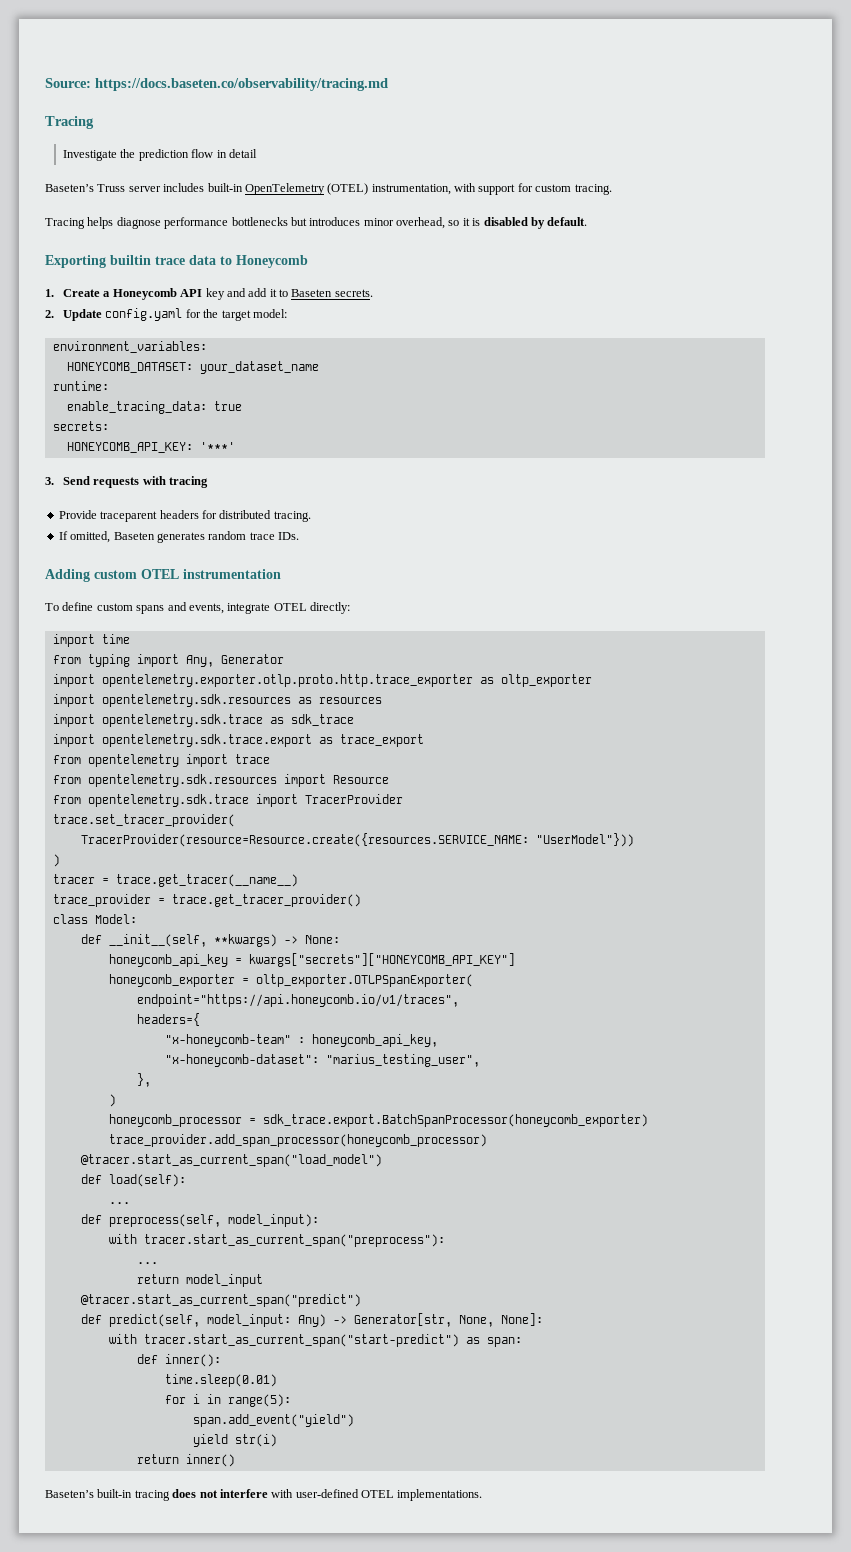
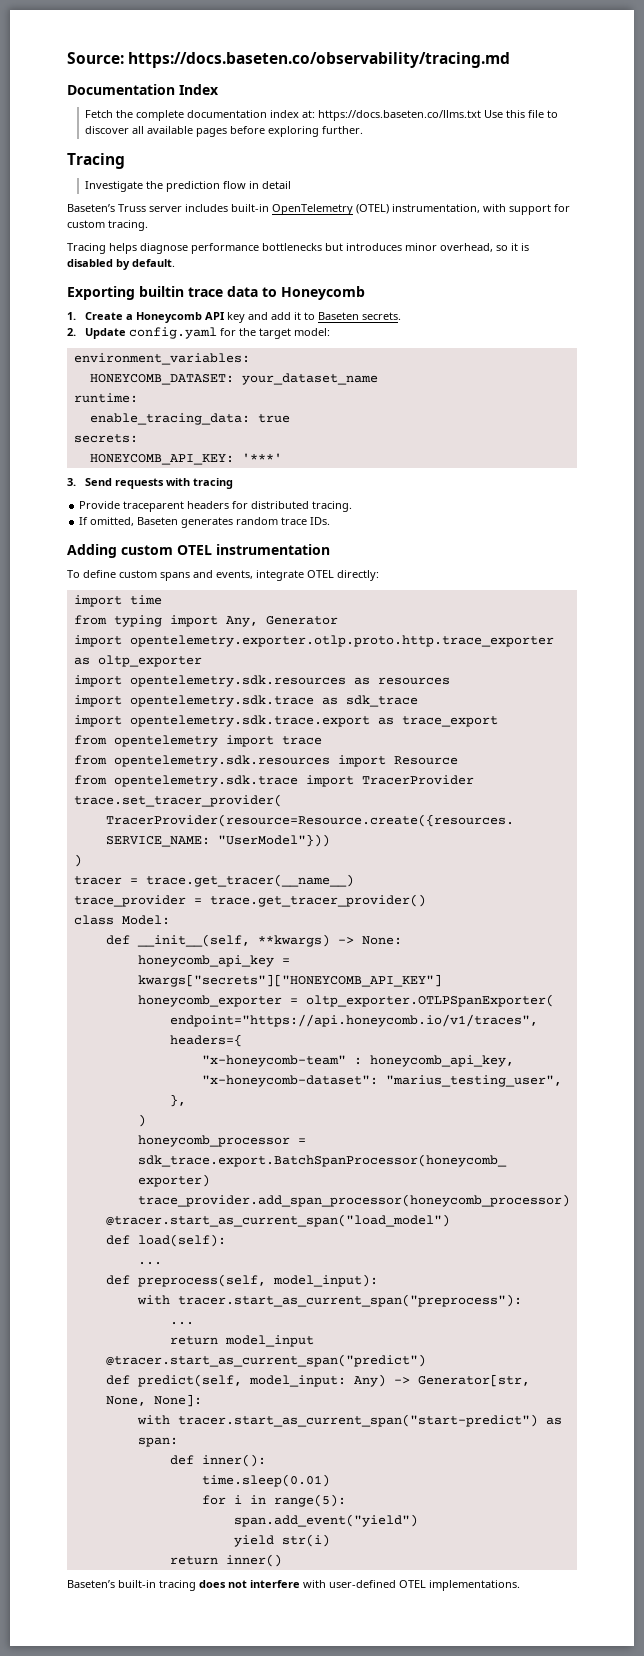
(388, 84) none -> [67,84,219,95] [84,110,558,121] [84,126,363,137] // Documentation Index // Fetch the complete documentation index at: https://docs.baseten.co/llms.txt Use this file to discover all available pages before exploring further.

